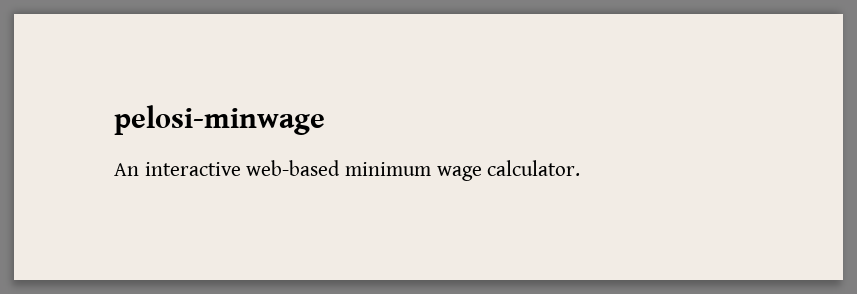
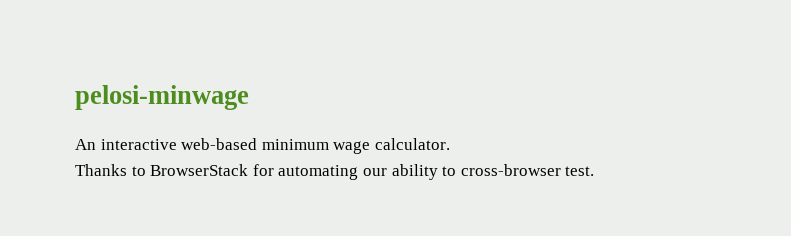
(581, 168) none -> [75,164,595,180] // Thanks to BrowserStack for automating our ability to cross-browser test.

